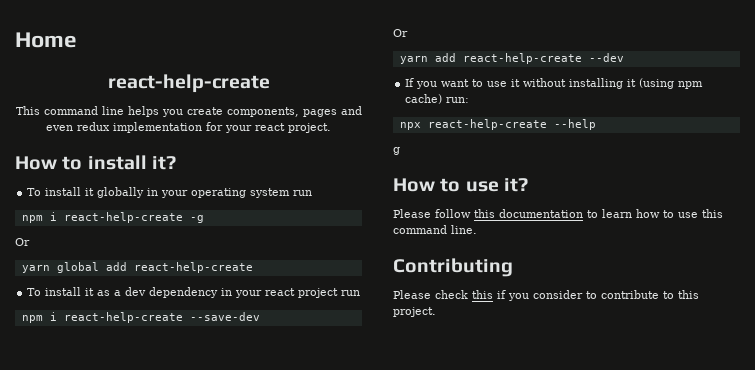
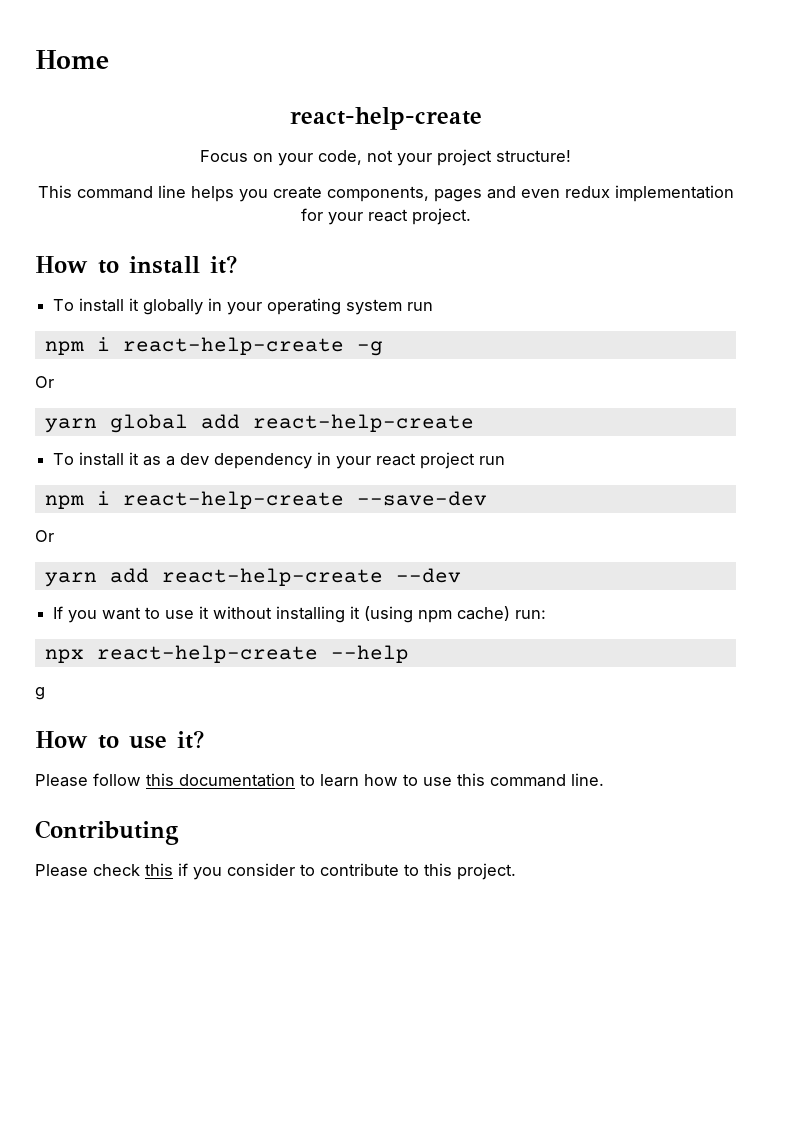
(270, 83) none -> [200,149,571,166] // Focus on your code, not your project structure!

